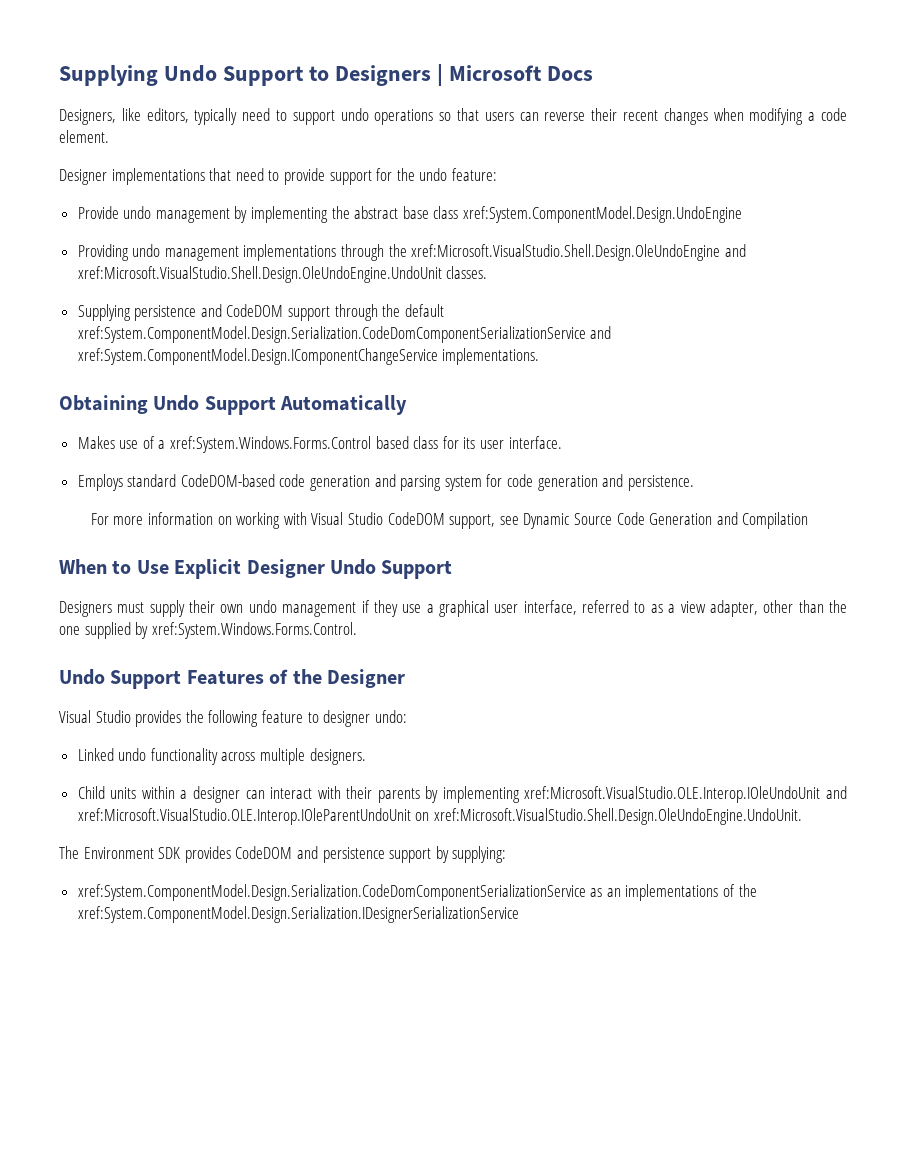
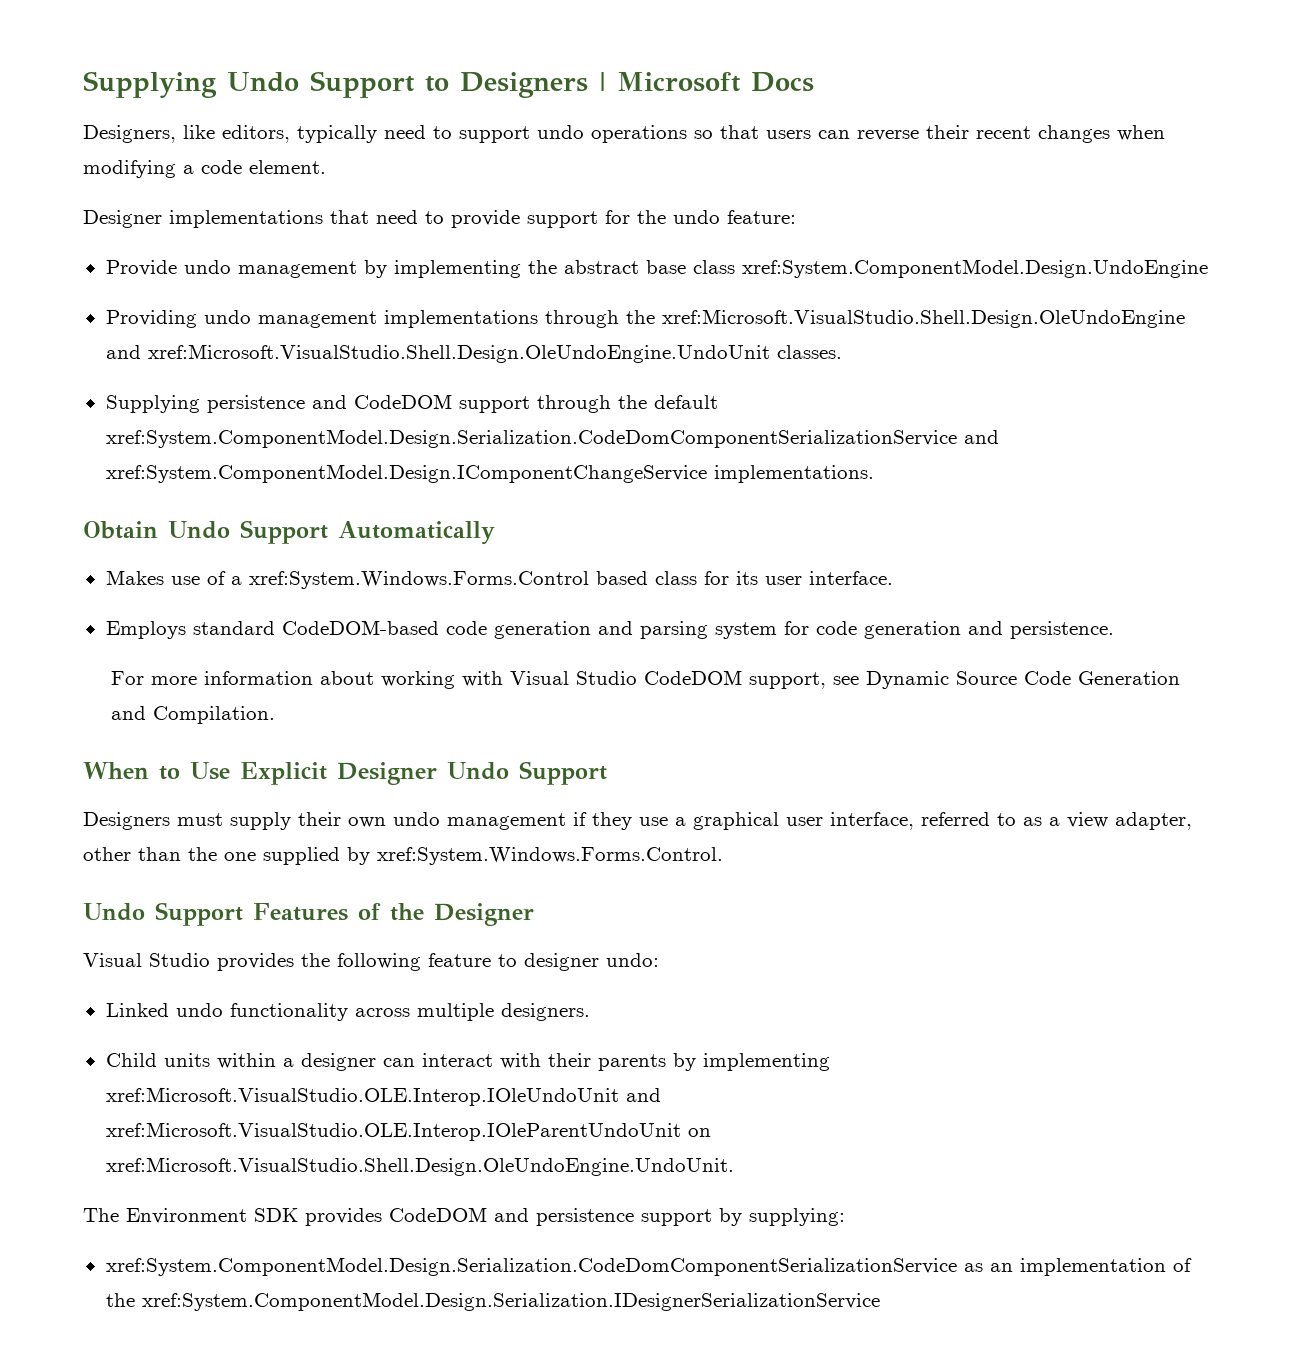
[59,395,148,414] Obtaining -> [83,521,158,539] Obtain
[217,516,232,525] on -> [320,671,375,685] about
[742,512,809,529] Compilation -> [153,706,276,724] Compilation.
[625,884,719,901] implementations -> [1019,1258,1166,1276] implementation

